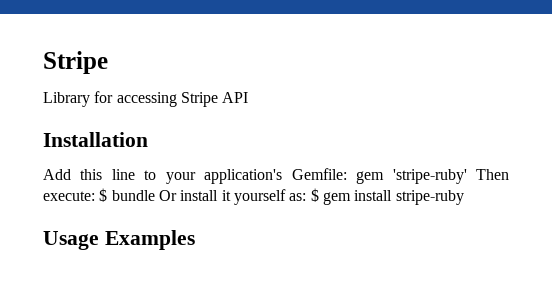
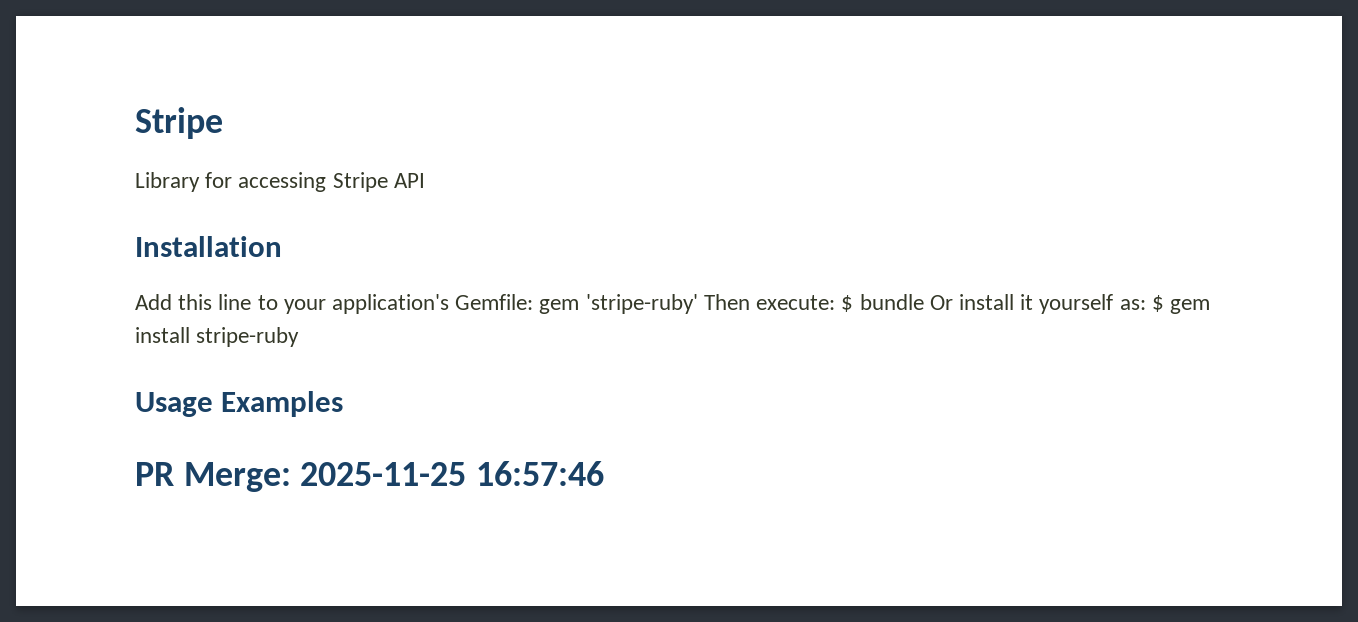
(195, 240) none -> [135,461,605,492] // PR Merge: 2025-11-25 16:57:46

